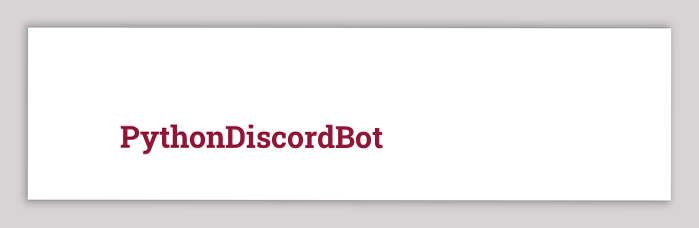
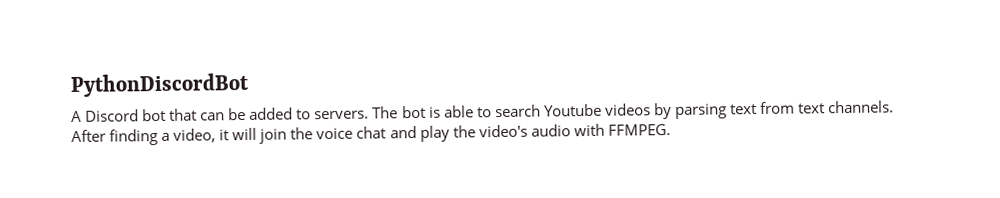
(383, 139) none -> [71,100,895,123] [71,123,671,146] // A Discord bot that can be added to servers. The bot is able to search Youtube videos by parsing text from text channels. After finding a video, it will join the voice chat and play the video's audio with FFMPEG.

